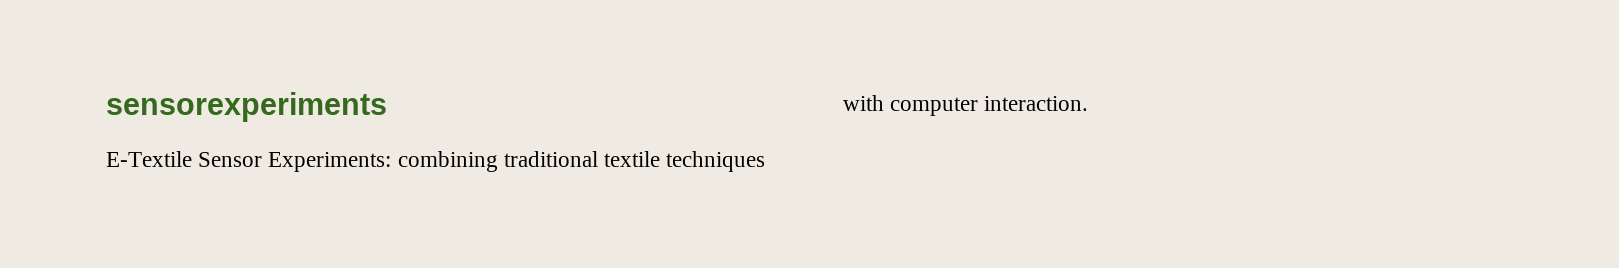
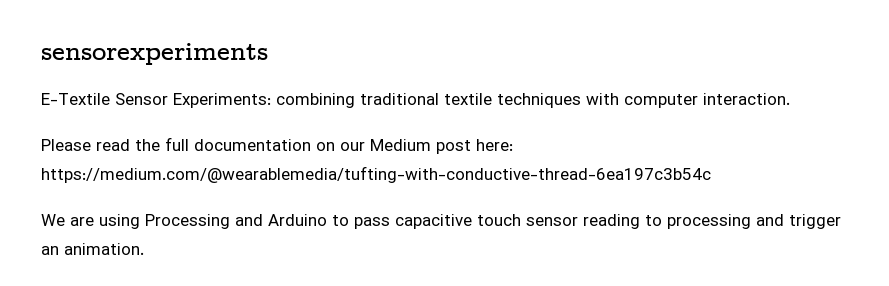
(1089, 103) none -> [41,137,513,154] [41,166,711,183] [41,214,841,229] [41,243,144,255] // Please read the full documentation on our Medium post here: https://medium.com/@wearablemedia/tufting-with-conductive-thread-6ea197c3b54c // We are using Processing and Arduino to pass capacitive touch sensor reading to processing and trigger an animation.

